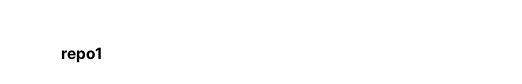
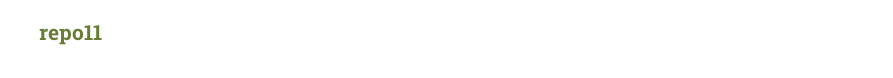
[61,47,103,63] repo1 -> [39,25,102,45] repo11

